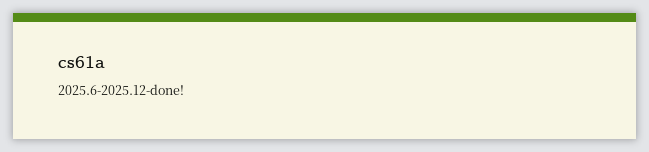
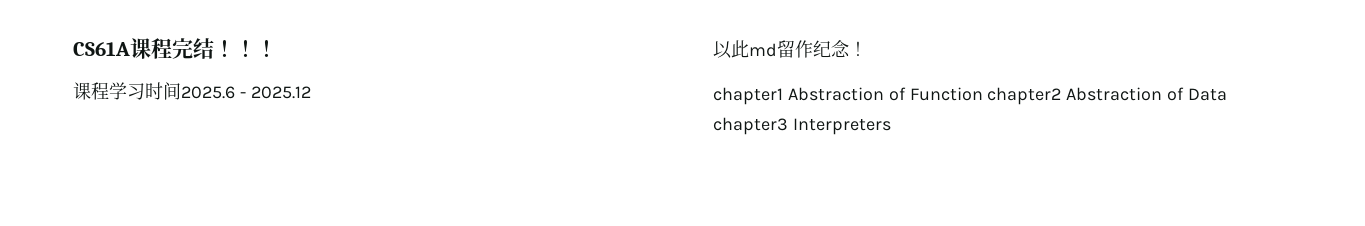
[58,56,105,68] [58,84,184,95] cs61a // 2025.6-2025.12-done! -> [73,38,277,59] [73,82,311,100] [713,40,867,59] [713,87,1228,105] [713,117,891,135] CS61A课程完结！！！ // 课程学习时间2025.6 - 2025.12 // 以此md留作纪念！ // chapter1 Abstraction of Function chapter2 Abstraction of Data chapter3 Interpreters

